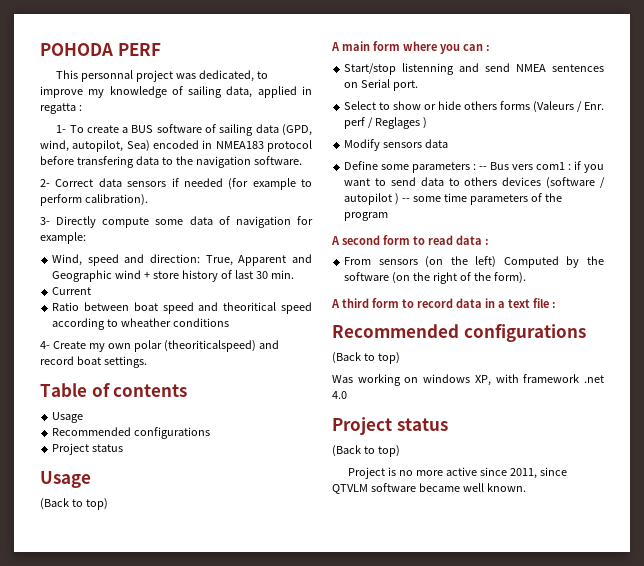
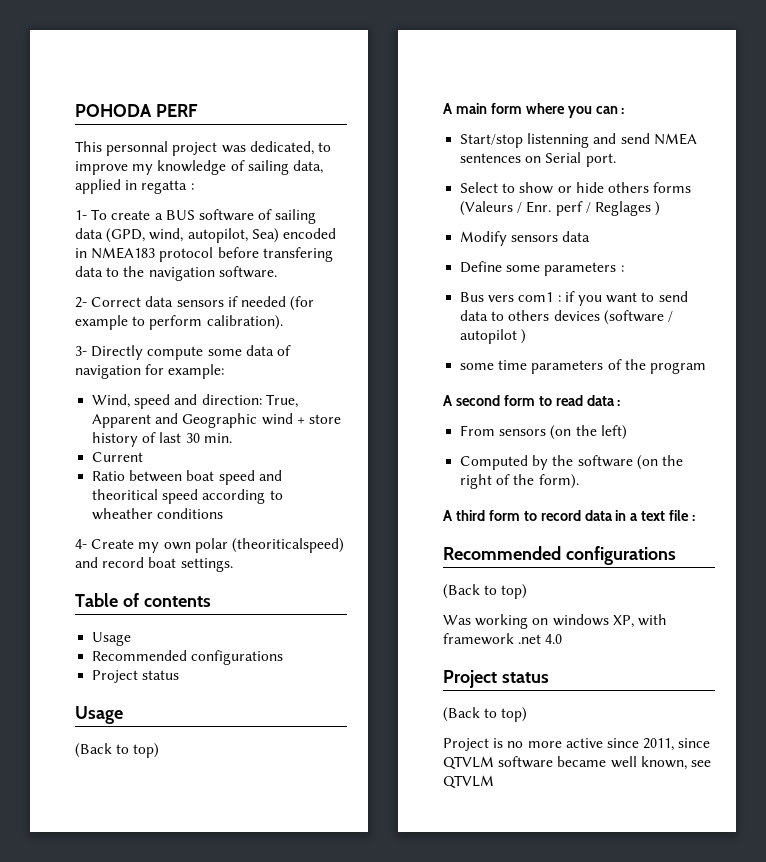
[479,166,488,170] -- -> (624, 268) //
[402,198,411,202] -- -> (527, 336) //
(497, 262) none -> (627, 432) //
[486,483,526,492] known. -> [640,756,711,770] [443,775,494,789] known, see QTVLM

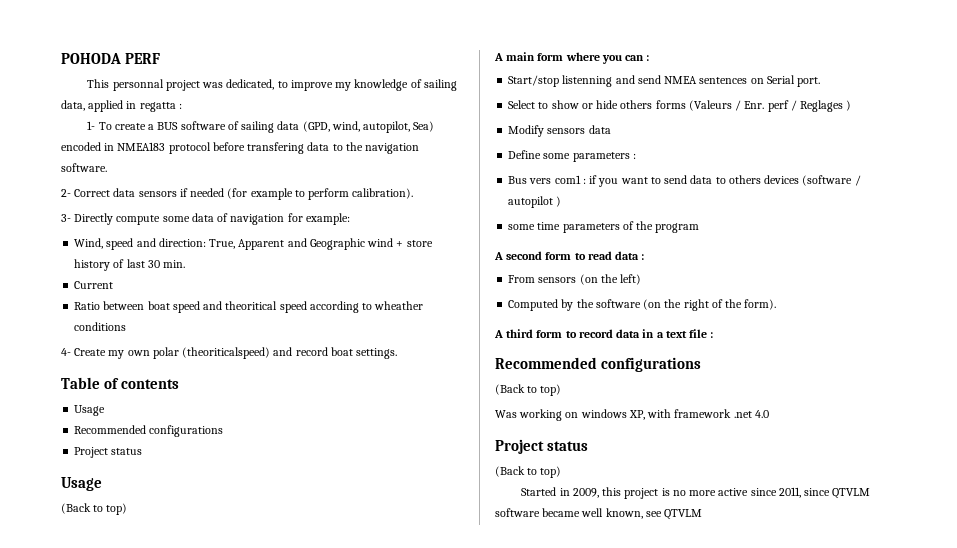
[443,738,489,751] Project -> [521,487,659,499] Started in 2009, this project

